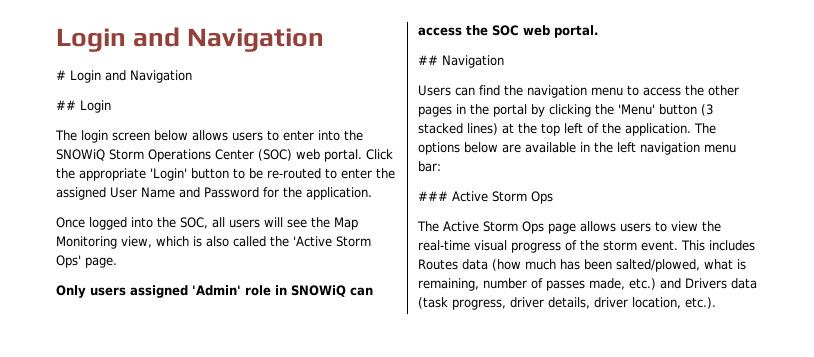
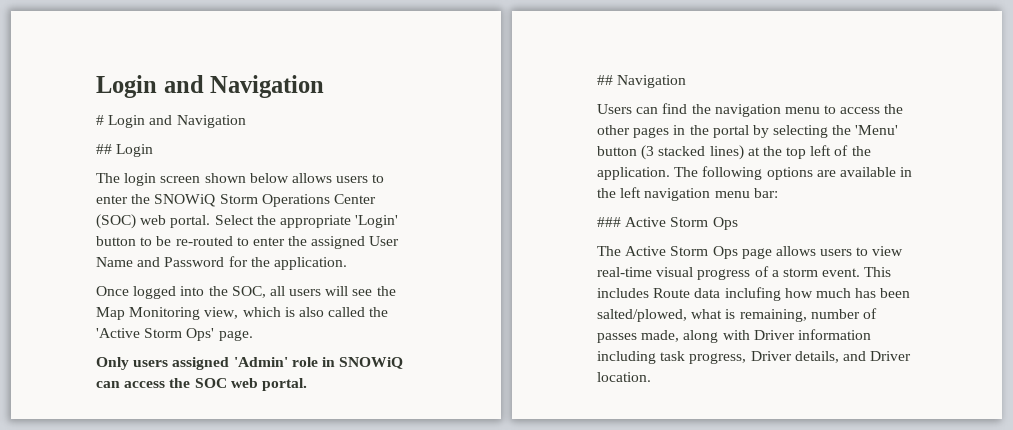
(150, 136) none -> [204,173,246,183] shown
[318,130,340,141] into -> (128, 199) none
[366,149,393,160] Click -> [214,215,254,225] Select
[549,104,591,117] clicking -> [773,125,829,138] selecting
[418,142,498,155] options below -> [702,166,813,180] following options
[702,221,721,232] the -> (904, 251) none
[580,240,599,251] the -> [771,270,779,277] a
[418,259,521,271] Routes data (how -> [653,287,813,301] Route data inclufing how
[629,278,757,290] [418,297,716,310] etc.) and Drivers data (task progress, driver details, driver location, etc.). -> [683,329,871,343] [597,351,912,364] [597,372,651,382] along with Driver information including task progress, Driver details, and Driver location.

